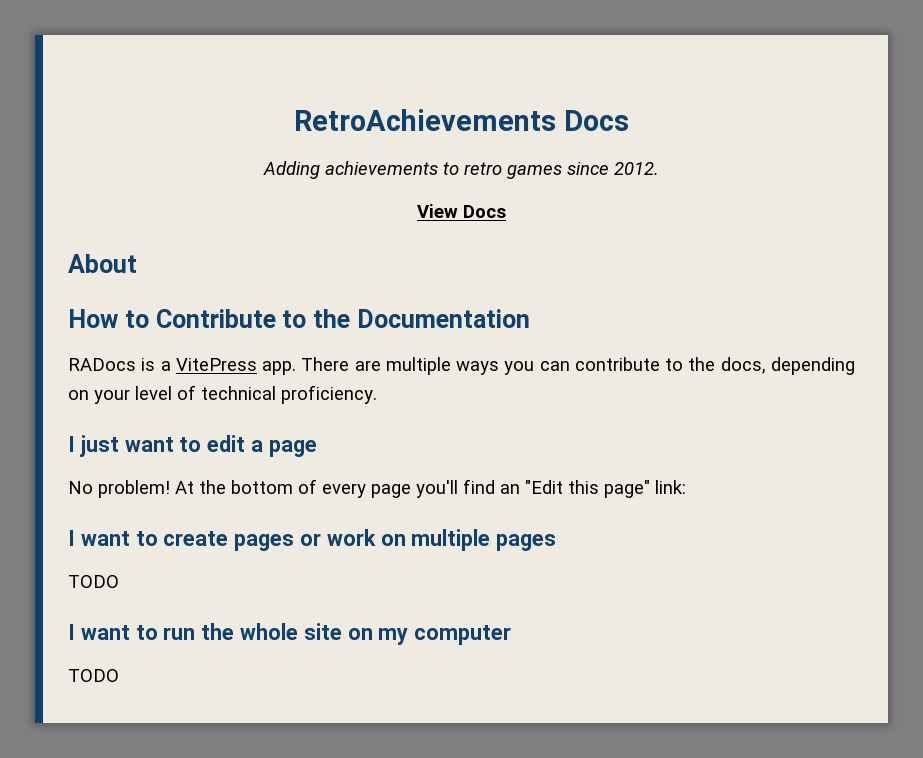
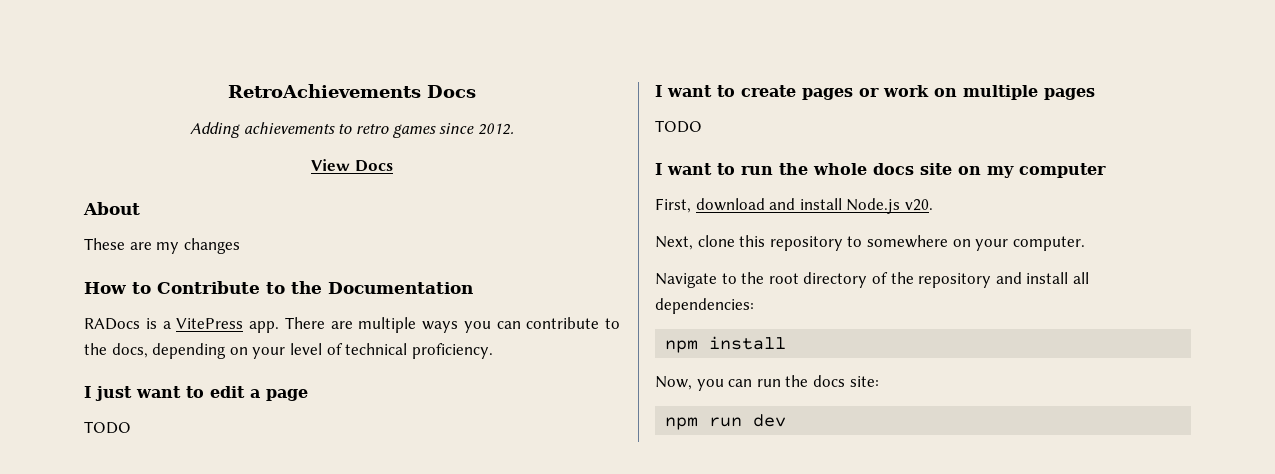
(137, 263) none -> [84,238,240,254] // These are my changes
[68,479,686,498] No problem! At the bottom of every page you'll find an "Edit this page" link: -> [84,421,131,434] TODO
(299, 631) none -> [873,163,914,175] docs
[68,669,119,682] TODO -> [655,198,933,214] [655,235,1085,251] [655,272,1089,288] [655,298,754,314] [665,336,787,353] [655,375,879,391] [665,414,787,430] First, download and install Node.js v20. // Next, clone this repository to somewhere on your computer. // Navigate to the root directory of the repository and install all dependencies: // npm install // Now, you can run the docs site: // npm run dev

